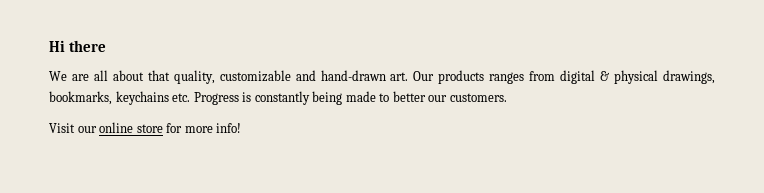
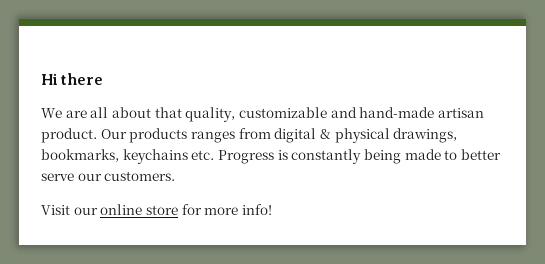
[320,70,409,81] hand-drawn art. -> [359,107,484,118] [41,128,97,143] hand-made artisan product.
(426, 96) none -> [41,173,74,181] serve

